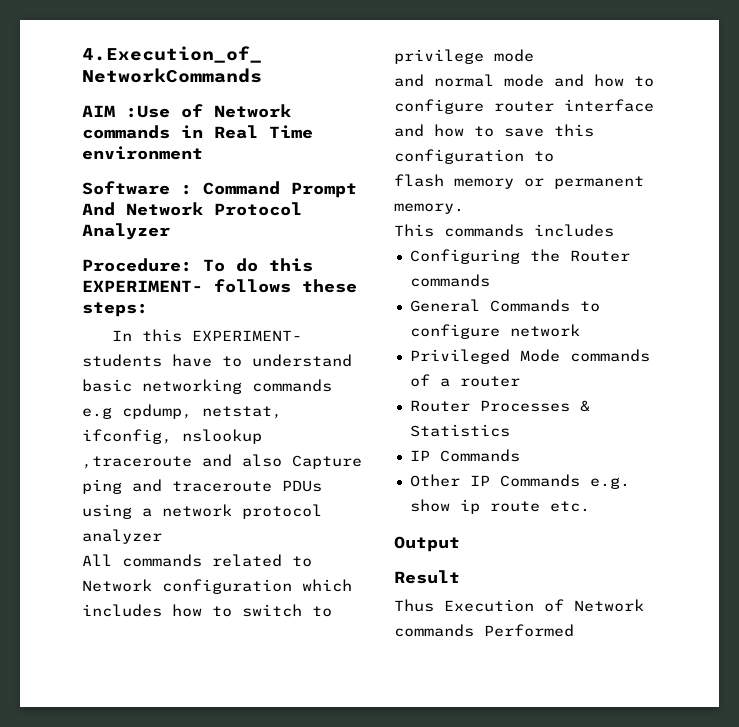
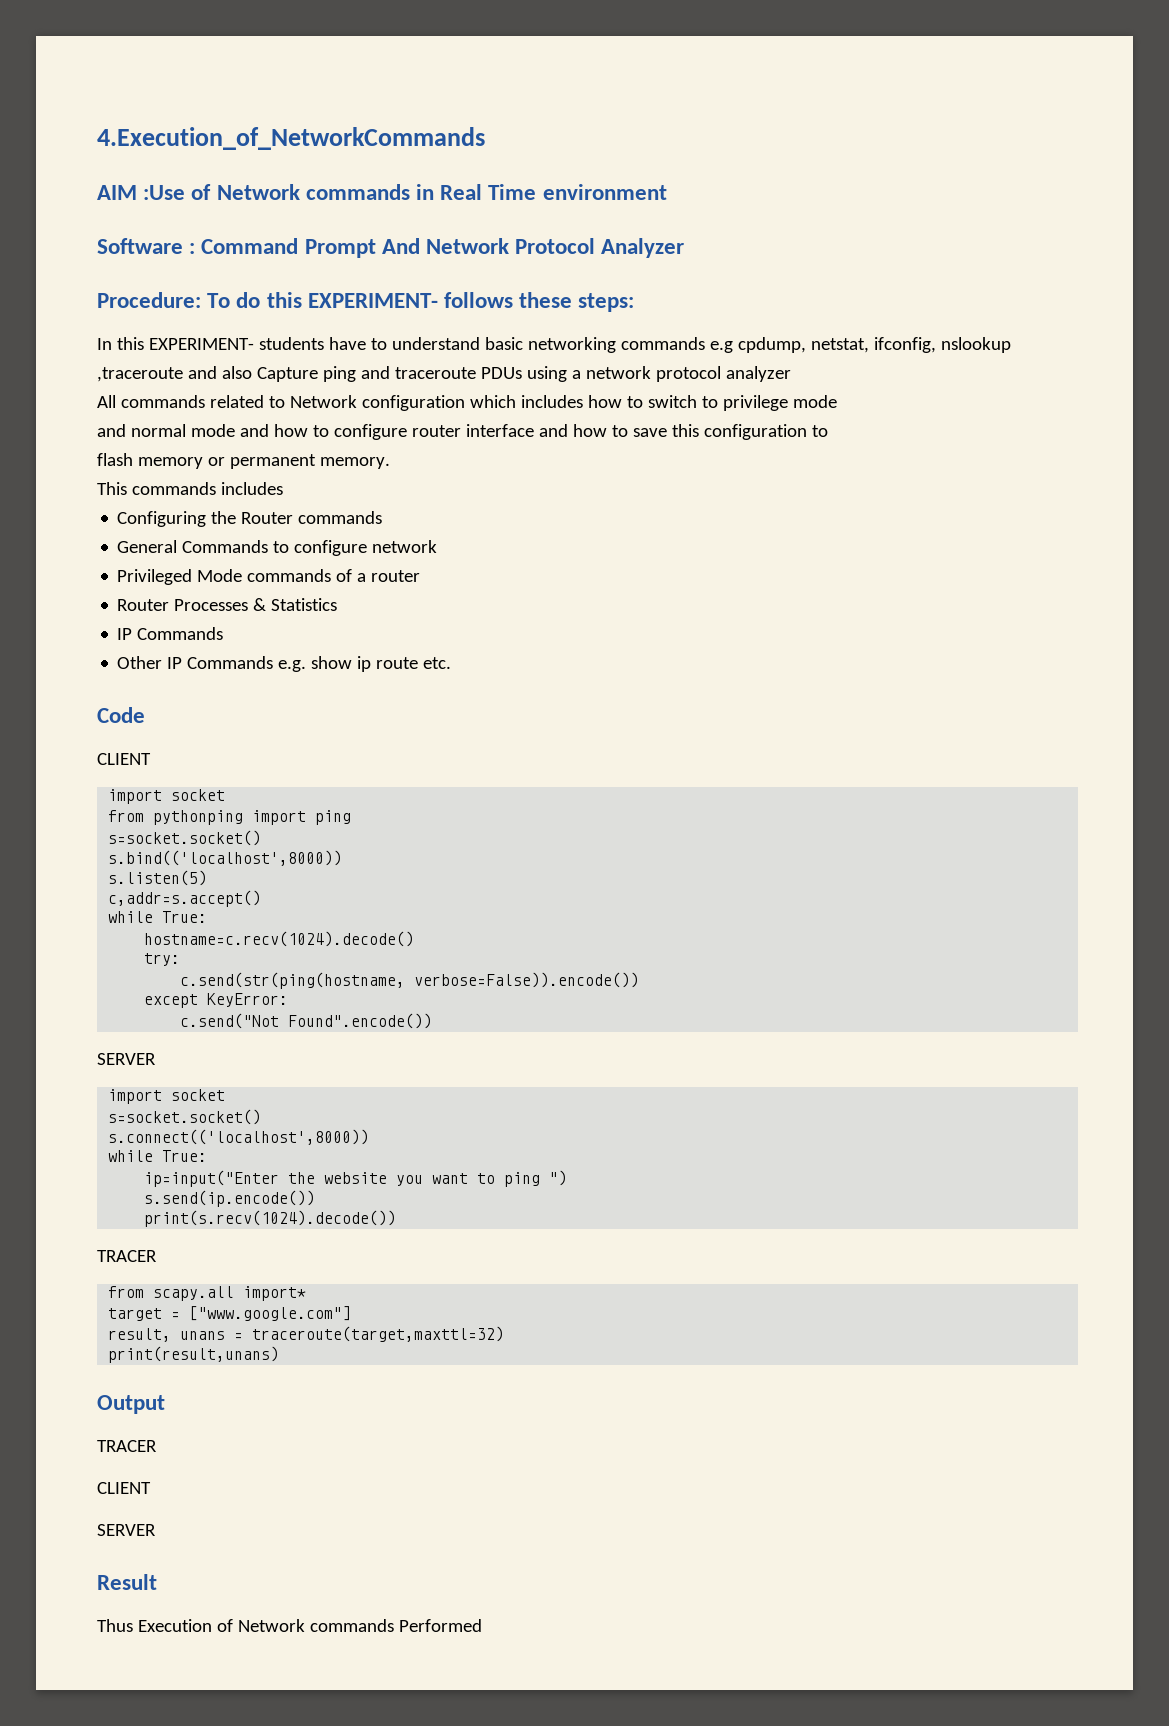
[394,536,460,552] Output -> [97,707,145,723] [97,753,151,765] [108,789,226,804] [108,810,352,825] [108,830,262,846] [108,850,343,866] [108,870,208,886] [108,890,262,907] [108,911,208,923] [144,931,415,947] [144,953,181,966] [180,972,640,989] [144,993,289,1008] [180,1013,433,1029] [97,1053,156,1065] [108,1089,226,1104] [108,1109,262,1125] [108,1129,370,1145] [108,1150,208,1162] [144,1170,568,1187] [144,1190,316,1207] [144,1210,397,1227] [97,1250,157,1262] [108,1286,307,1301] [108,1306,352,1321] [108,1326,505,1342] [108,1346,280,1363] [97,1395,165,1414] [97,1440,157,1452] [97,1482,151,1494] [97,1524,156,1536] Code // CLIENT // import socket // from pythonping import ping // s=socket.socket() // s.bind(('localhost',8000)) // s.listen(5) // c,addr=s.accept() // while True: // hostname=c.recv(1024).decode() // try: // c.send(str(ping(hostname, verbose=False)).encode()) // except KeyError: // c.send("Not Found".encode()) // SERVER // import socket // s=socket.socket() // s.connect(('localhost',8000)) // while True: // ip=input("Enter the website you want to ping ") // s.send(ip.encode()) // print(s.recv(1024).decode()) // TRACER // from scapy.all import* // target = ["www.google.com"] // result, unans = traceroute(target,maxttl=32) // print(result,unans) // Output // TRACER // CLIENT // SERVER

